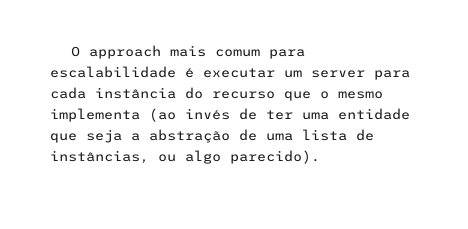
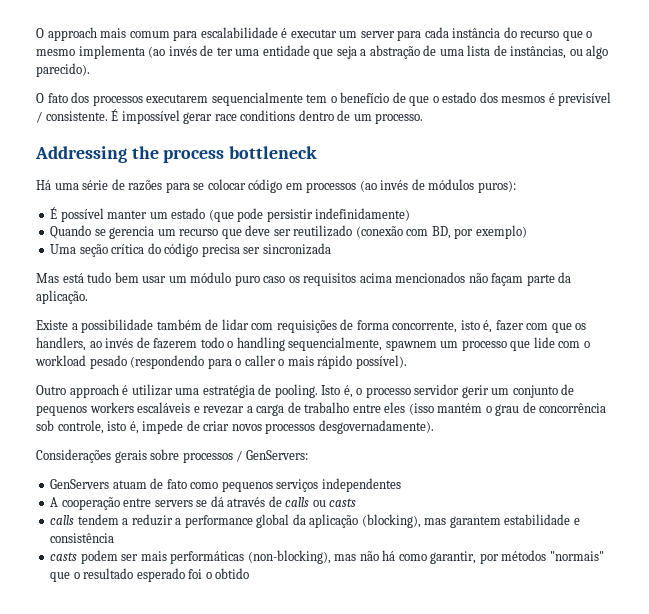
(320, 157) none -> [36,92,612,106] [36,109,424,124] [35,146,318,163] [36,179,516,193] [50,207,411,222] [50,225,527,239] [50,243,331,257] [36,272,572,286] [36,290,88,304] [36,319,587,333] [36,337,590,351] [35,355,407,369] [36,384,575,398] [36,402,607,416] [36,420,434,434] [36,449,308,463] [50,478,401,492] [50,496,357,510] [50,514,580,528] [50,533,115,543] [50,550,604,564] [50,568,250,582] // O fato dos processos executarem sequencialmente tem o benefício de que o estado dos mesmos é previsível / consistente. É impossível gerar race conditions dentro de um processo. // Addressing the process bottleneck // Há uma série de razões para se colocar código em processos (ao invés de módulos puros): // É possível manter um estado (que pode persistir indefinidamente) // Quando se gerencia um recurso que deve ser reutilizado (conexão com BD, por exemplo) // Uma seção crítica do código precisa ser sincronizada // Mas está tudo bem usar um módulo puro caso os requisitos acima mencionados não façam parte da aplicação. // Existe a possibilidade também de lidar com requisições de forma concorrente, isto é, fazer com que os handlers, ao invés de fazerem todo o handling sequencialmente, spawnem um processo que lide com o workload pesado (respondendo para o caller o mais rápido possível). // Outro approach é utilizar uma estratégia de pooling. Isto é, o processo servidor gerir um conjunto de pequenos workers escaláveis e revezar a carga de trabalho entre eles (isso mantém o grau de concorrência sob controle, isto é, impede de criar novos processos desgovernadamente). // Considerações gerais sobre processos / GenServers: // GenServers atuam de fato como pequenos serviços independentes // A cooperação entre servers se dá através de calls ou casts // calls tendem a reduzir a performance global da aplicação (blocking), mas garantem estabilidade e consistência // casts podem ser mais performáticas (non-blocking), mas não há como garantir, por métodos "normais" que o resultado esperado foi o obtido

